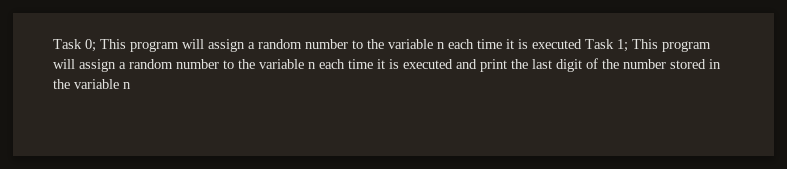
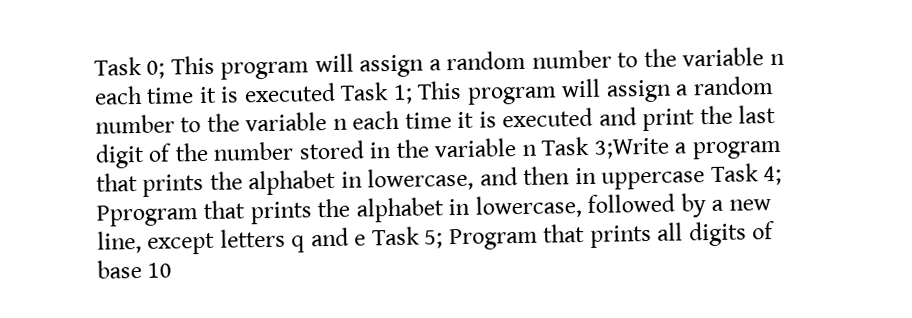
(131, 85) none -> [541,136,782,160] [96,163,783,197] [96,193,771,227] [97,220,776,255] [97,259,173,279] Task 3;Write a program that prints the alphabet in lowercase, and then in uppercase Task 4; Pprogram that prints the alphabet in lowercase, followed by a new line, except letters q and e Task 5; Program that prints all digits of base 10

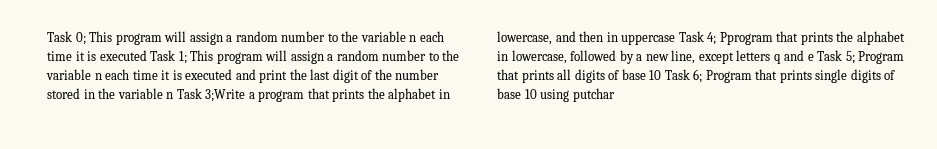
(173, 270) none -> [664,69,896,83] [497,88,615,102] Task 6; Program that prints single digits of base 10 using putchar

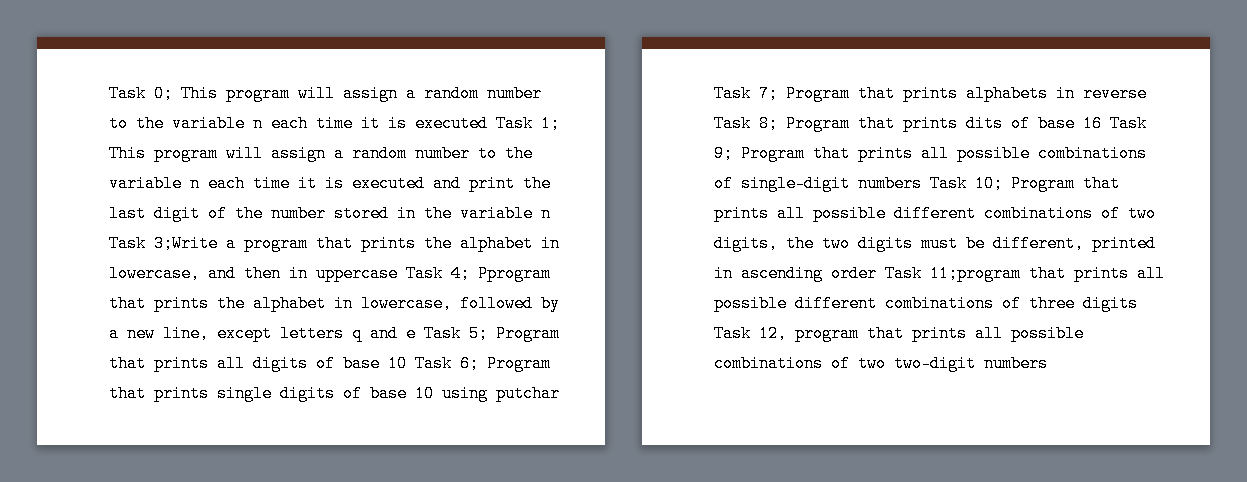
(615, 95) none -> [714,85,1147,102] [714,115,1147,132] [714,145,1147,162] [714,175,1120,192] [714,205,1156,222] [714,235,1156,252] [714,265,1165,282] [714,295,1138,312] [714,325,1084,342] [714,355,1048,372] Task 7; Program that prints alphabets in reverse Task 8; Program that prints dits of base 16 Task 9; Program that prints all possible combinations of single-digit numbers Task 10; Program that prints all possible different combinations of two digits, the two digits must be different, printed in ascending order Task 11;program that prints all possible different combinations of three digits Task 12, program that prints all possible combinations of two two-digit numbers

